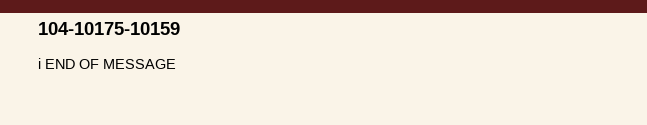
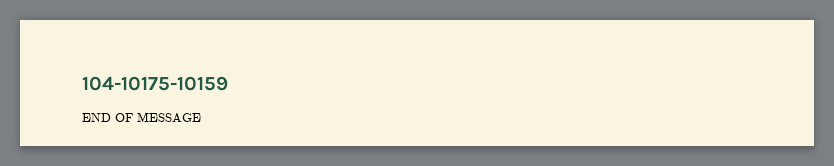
[38,58,41,69] i -> (228, 83) none

